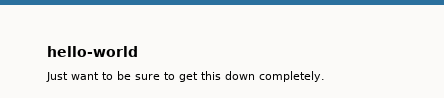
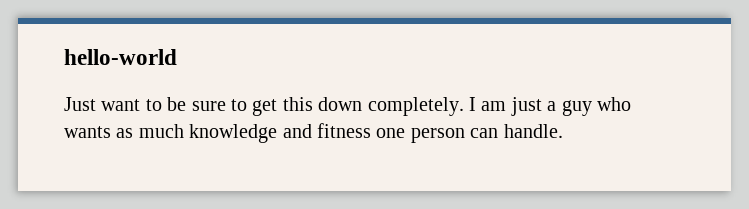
(325, 76) none -> [469,97,631,116] [64,123,563,143] I am just a guy who wants as much knowledge and fitness one person can handle.

